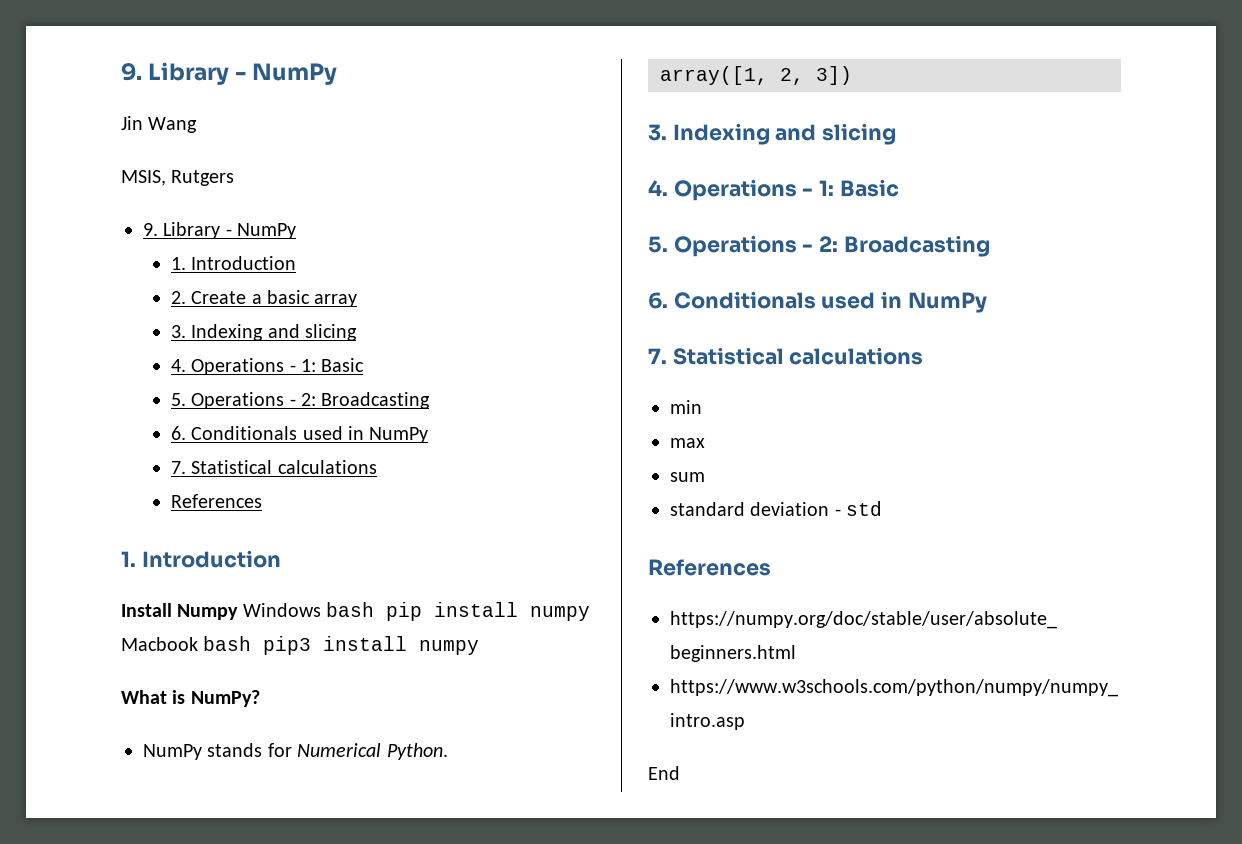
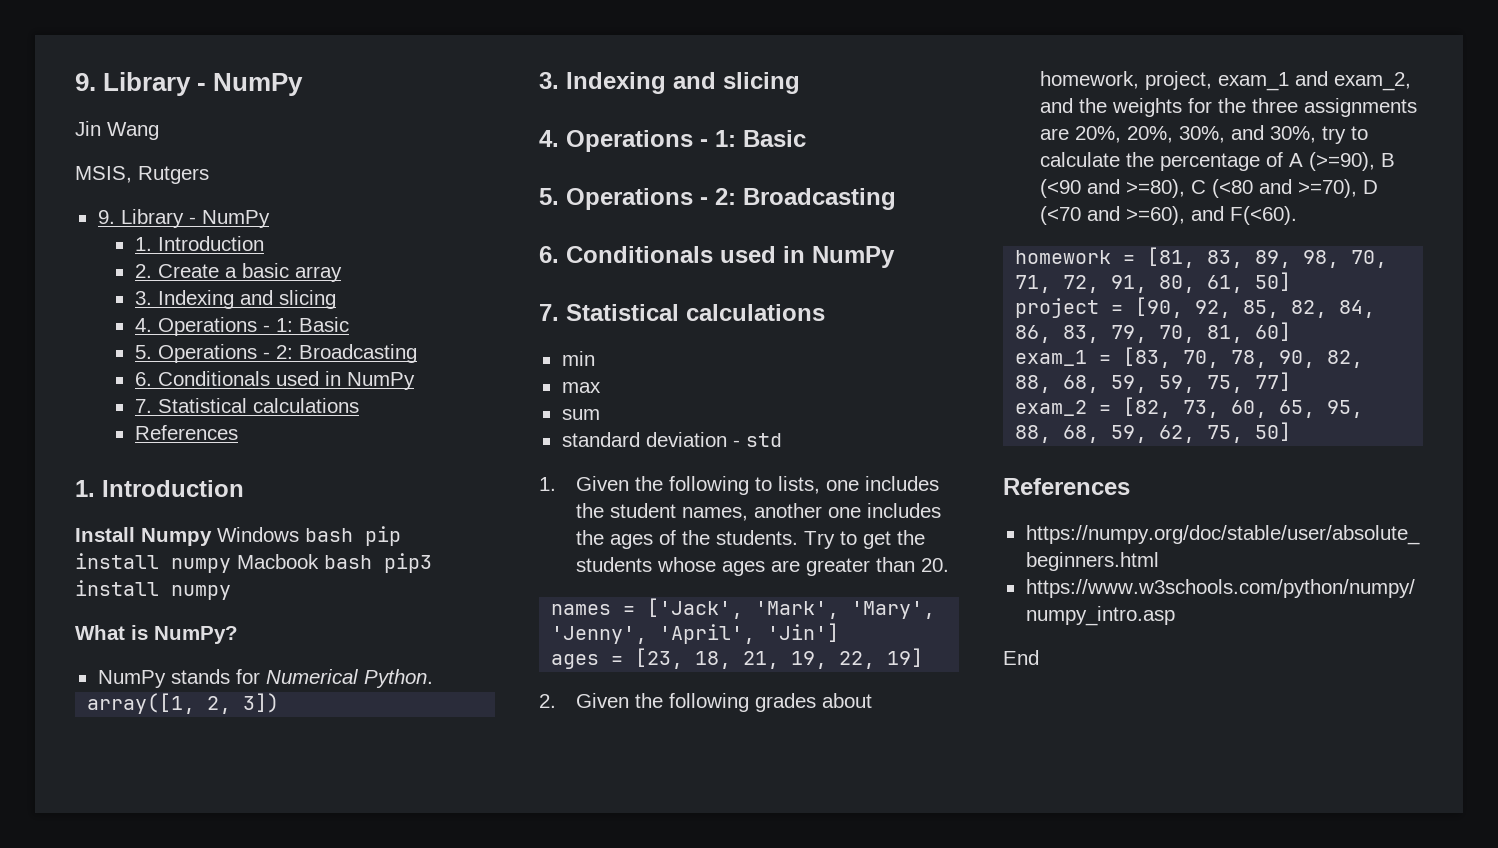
(883, 508) none -> [539,476,940,495] [576,503,942,521] [576,530,926,549] [576,557,950,576] [551,598,936,619] [551,623,840,644] [551,648,924,669] [539,693,873,712] [1040,71,1412,91] [1040,98,1418,117] [1040,125,1369,144] [1040,152,1396,171] [1040,179,1379,198] [1040,206,1298,225] [1015,247,1388,268] [1015,272,1292,293] [1015,297,1376,318] [1015,322,1292,343] [1015,347,1364,368] [1015,372,1292,393] [1015,397,1364,418] [1015,422,1292,443] // 1. Given the following to lists, one includes the student names, another one includes the ages of the students. Try to get the students whose ages are greater than 20. // names = ['Jack', 'Mark', 'Mary', 'Jenny', 'April', 'Jin'] // ages = [23, 18, 21, 19, 22, 19] // 2. Given the following grades about homework, project, exam_1 and exam_2, and the weights for the three assignments are 20%, 20%, 30%, and 30%, try to calculate the percentage of A (>=90), B (<90 and >=80), C (<80 and >=70), D (<70 and >=60), and F(<60). // homework = [81, 83, 89, 98, 70, 71, 72, 91, 80, 61, 50] // project = [90, 92, 85, 82, 84, 86, 83, 79, 70, 81, 60] // exam_1 = [83, 70, 78, 90, 82, 88, 68, 59, 59, 75, 77] // exam_2 = [82, 73, 60, 65, 95, 88, 68, 59, 62, 75, 50]

